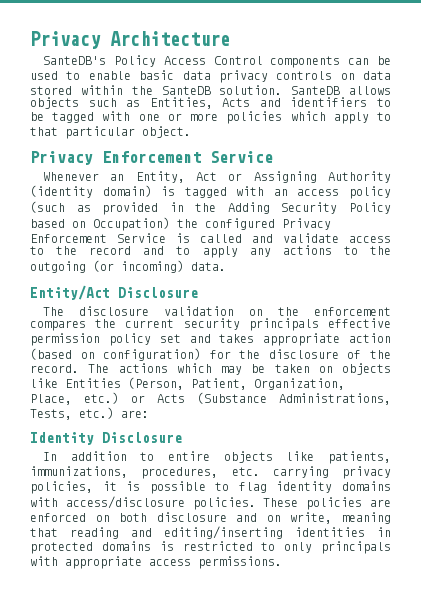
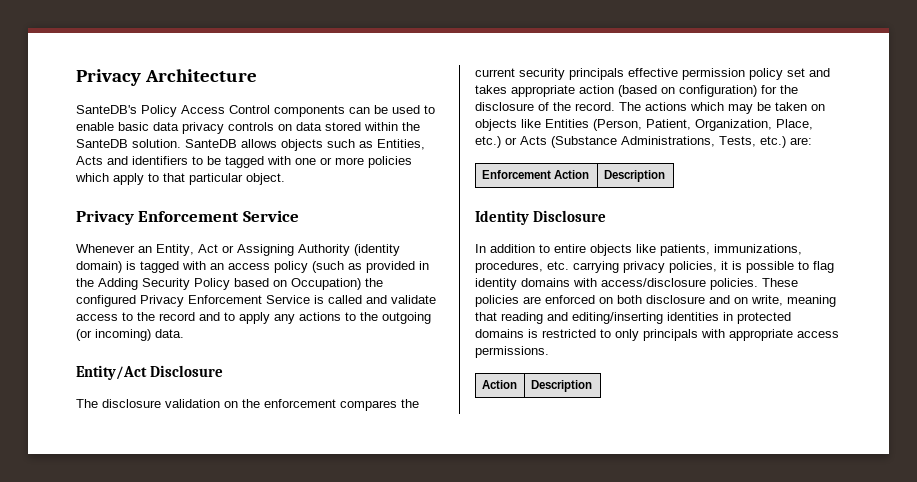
(149, 414) none -> [481,170,590,179] [603,170,665,182] // Enforcement Action | Description
(282, 562) none -> [481,380,517,389] [530,380,592,392] // Action | Description

